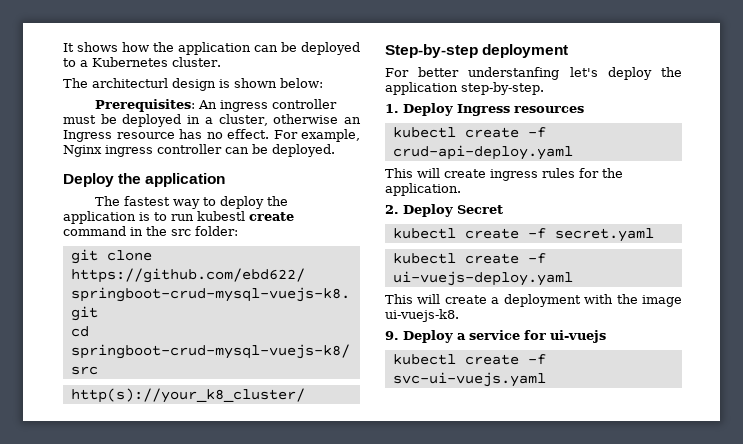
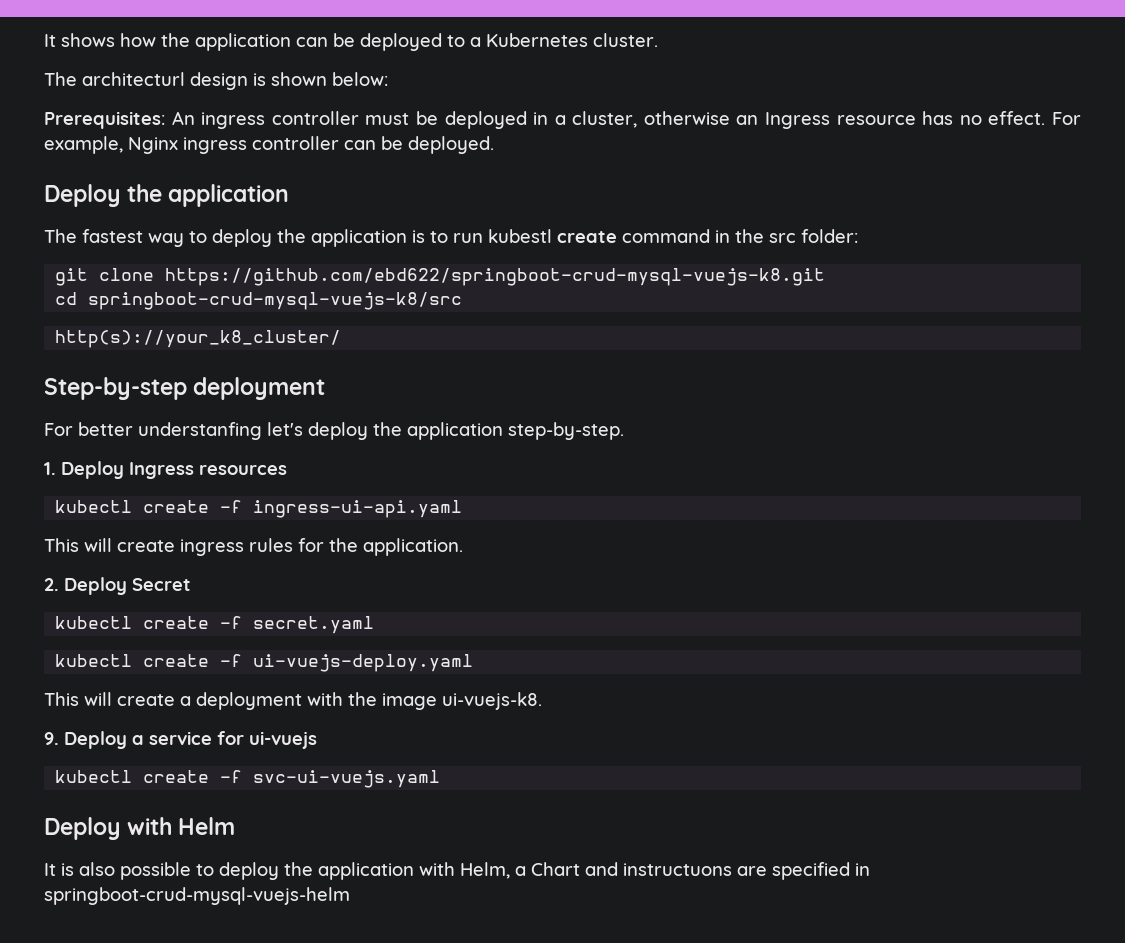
[392,145,573,160] crud-api-deploy.yaml -> [253,500,463,518] ingress-ui-api.yaml
(546, 379) none -> [44,817,236,840] [44,862,870,880] [44,887,350,905] // Deploy with Helm // It is also possible to deploy the application with Helm, a Chart and instructuons are specified in springboot-crud-mysql-vuejs-helm

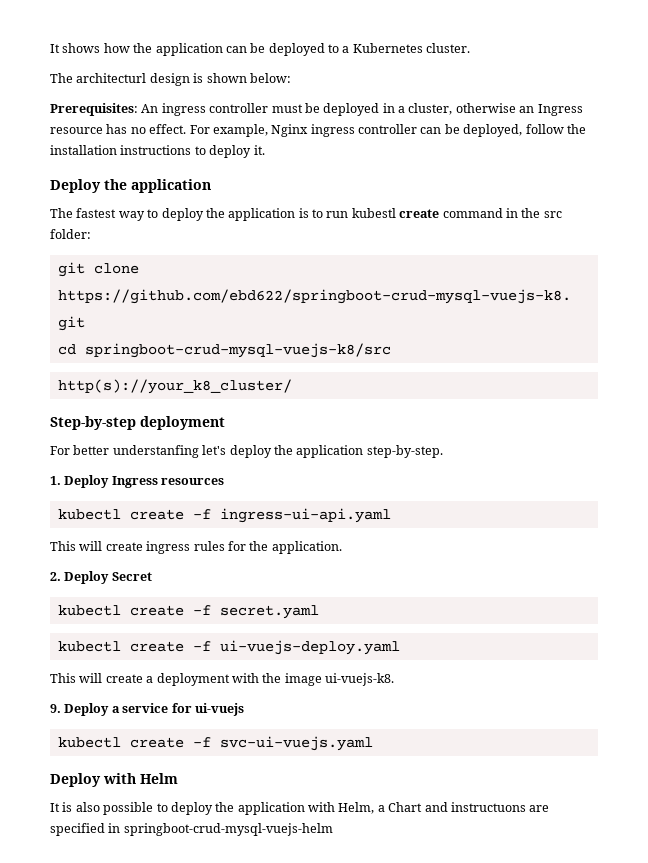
[408,136,494,154] deployed. -> [463,124,586,137] [50,145,265,158] deployed, follow the installation instructions to deploy it.

